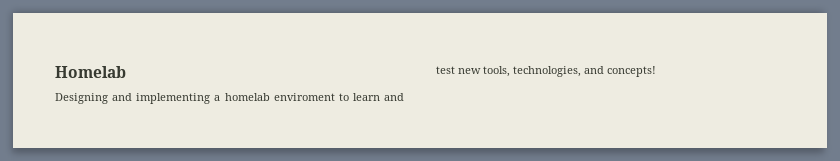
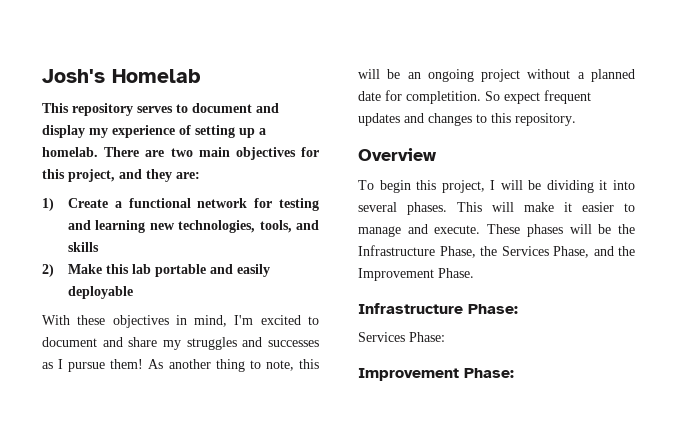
(55, 72) none -> [42,69,105,83] Josh's
[55,93,404,104] [436,66,656,77] Designing and implementing a homelab enviroment to learn and test new tools, technologies, and concepts! -> [42,103,279,116] [42,125,266,138] [42,147,319,160] [42,169,200,182] [42,198,319,211] [68,220,319,233] [68,242,100,252] [42,264,271,277] [68,286,134,299] [42,315,319,328] [42,337,319,350] [42,359,319,372] [358,69,635,82] [358,90,591,104] [358,113,576,126] [358,148,437,161] [358,180,635,193] [358,202,635,215] [358,224,635,237] [358,245,635,258] [358,268,474,281] [358,303,518,314] [358,332,445,342] [358,368,514,381] This repository serves to document and display my experience of setting up a homelab. There are two main objectives for this project, and they are: // 1) Create a functional network for testing and learning new technologies, tools, and skills // 2) Make this lab portable and easily deployable // With these objectives in mind, I'm excited to document and share my struggles and successes as I pursue them! As another thing to note, this will be an ongoing project without a planned date for completition. So expect frequent updates and changes to this repository. // Overview // To begin this project, I will be dividing it into several phases. This will make it easier to manage and execute. These phases will be the Infrastructure Phase, the Services Phase, and the Improvement Phase. // Infrastructure Phase: // Services Phase: // Improvement Phase:

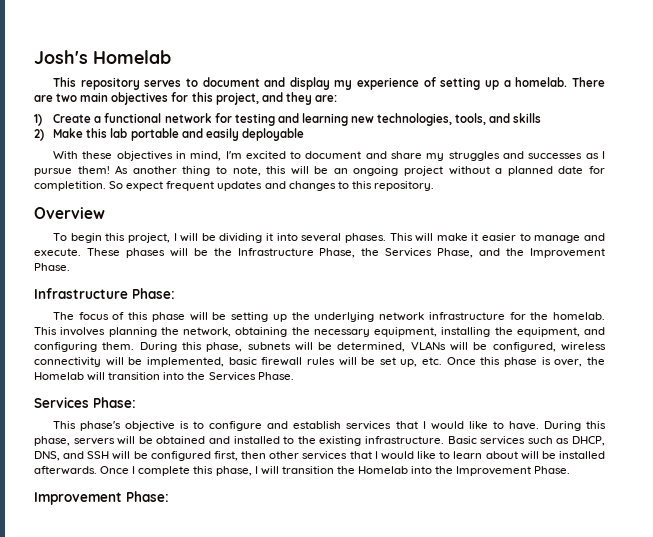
[358,332,445,342] Services Phase: -> [52,312,606,322] [34,327,605,337] [34,341,607,352] [34,357,605,367] [34,372,294,381] [34,397,136,408] [52,421,606,431] [34,436,606,446] [34,451,605,461] [34,466,571,476] The focus of this phase will be setting up the underlying network infrastructure for the homelab. This involves planning the network, obtaining the necessary equipment, installing the equipment, and configuring them. During this phase, subnets will be determined, VLANs will be configured, wireless connectivity will be implemented, basic firewall rules will be set up, etc. Once this phase is over, the Homelab will transition into the Services Phase. // Services Phase: // This phase's objective is to configure and establish services that I would like to have. During this phase, servers will be obtained and installed to the existing infrastructure. Basic services such as DHCP, DNS, and SSH will be configured first, then other services that I would like to learn about will be installed afterwards. Once I complete this phase, I will transition the Homelab into the Improvement Phase.

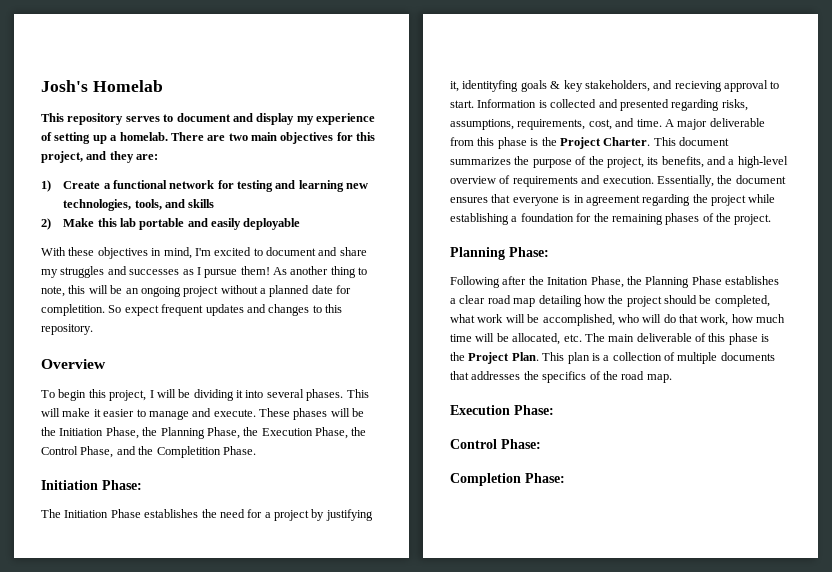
[237,248,433,258] Infrastructure Phase, the Services -> [59,427,367,439] [41,446,78,455] Initiation Phase, the Planning Phase, the Execution Phase, the Control
[529,248,605,258] [34,263,70,271] [34,288,128,299] Improvement Phase. // Infrastructure -> [156,446,256,458] [41,480,98,490] Completition Phase. // Initiation
[78,312,606,322] [34,327,605,337] [34,341,607,352] [34,357,605,367] [34,372,294,381] [34,397,136,408] [52,421,606,431] [34,436,606,446] [34,451,605,461] [34,466,571,476] [34,492,122,505] focus of this phase will be setting up the underlying network infrastructure for the homelab. This involves planning the network, obtaining the necessary equipment, installing the equipment, and configuring them. During this phase, subnets will be determined, VLANs will be configured, wireless connectivity will be implemented, basic firewall rules will be set up, etc. Once this phase is over, the Homelab will transition into the Services Phase. // Services Phase: // This phase's objective is to configure and establish services that I would like to have. During this phase, servers will be obtained and installed to the existing infrastructure. Basic services such as DHCP, DNS, and SSH will be configured first, then other services that I would like to learn about will be installed afterwards. Once I complete this phase, I will transition the Homelab into the Improvement Phase. // Improvement -> [64,509,373,521] [450,80,780,92] [450,99,748,111] [450,118,765,130] [450,137,729,149] [450,156,788,168] [450,175,786,187] [450,194,776,206] [450,213,772,225] [450,247,549,260] [450,276,779,288] [450,295,770,307] [450,314,786,326] [450,333,770,345] [450,352,775,364] [450,371,672,383] [450,405,554,415] [450,439,541,449] [450,473,521,486] Initiation Phase establishes the need for a project by justifying it, identityfing goals & key stakeholders, and recieving approval to start. Information is collected and presented regarding risks, assumptions, requirements, cost, and time. A major deliverable from this phase is the Project Charter. This document summarizes the purpose of the project, its benefits, and a high-level overview of requirements and execution. Essentially, the document ensures that everyone is in agreement regarding the project while establishing a foundation for the remaining phases of the project. // Planning Phase: // Following after the Initation Phase, the Planning Phase establishes a clear road map detailing how the project should be completed, what work will be accomplished, who will do that work, how much time will be allocated, etc. The main deliverable of this phase is the Project Plan. This plan is a collection of multiple documents that addresses the specifics of the road map. // Execution Phase: // Control Phase: // Completion

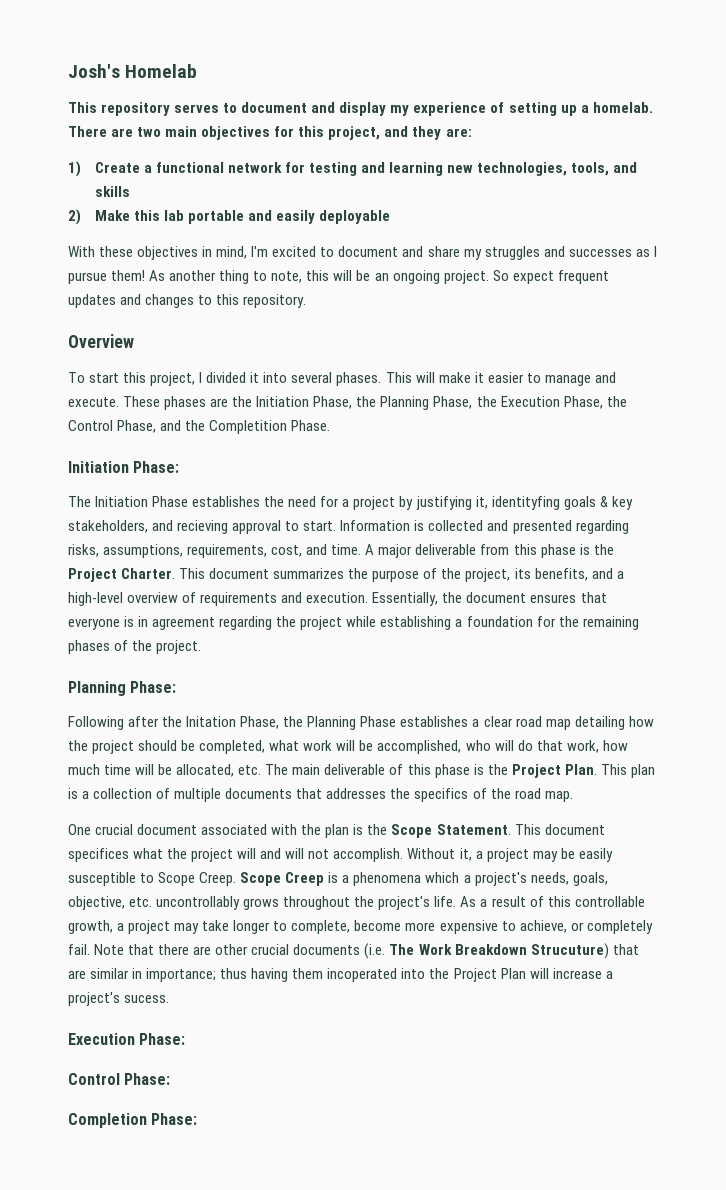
[183,285,352,297] [41,304,105,316] project without a planned date for completition. -> [443,270,489,284] project.
[58,389,87,401] begin -> [89,373,120,383] start
[156,389,234,401] will be dividing -> [206,372,247,383] divided
[330,408,365,417] will be -> [210,398,229,407] are
(672, 378) none -> [68,824,605,838] [68,848,613,862] [68,872,608,886] [68,896,645,910] [68,920,653,934] [68,943,639,959] [68,968,613,982] [68,992,170,1006] // One crucial document associated with the plan is the Scope Statement. This document specifices what the project will and will not accomplish. Without it, a project may be easily susceptible to Scope Creep. Scope Creep is a phenomena which a project's needs, goals, objective, etc. uncontrollably grows throughout the project's life. As a result of this controllable growth, a project may take longer to complete, become more expensive to achieve, or completely fail. Note that there are other crucial documents (i.e. The Work Breakdown Strucuture) that are similar in importance; thus having them incoperated into the Project Plan will increase a project's sucess.

